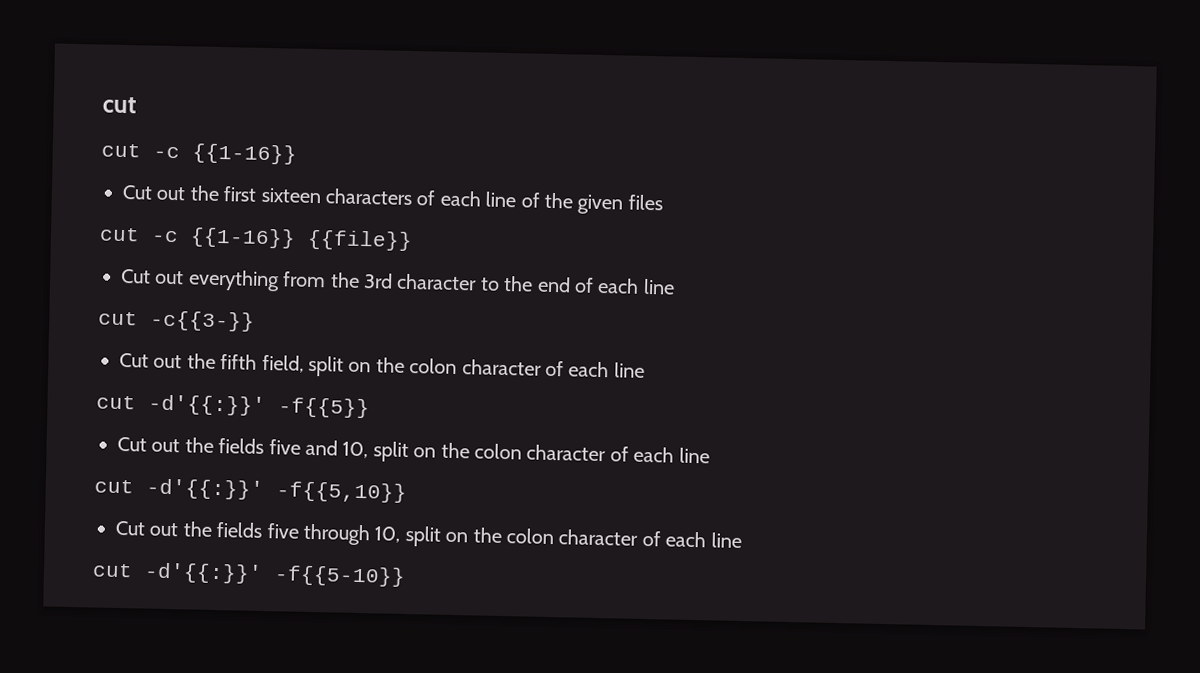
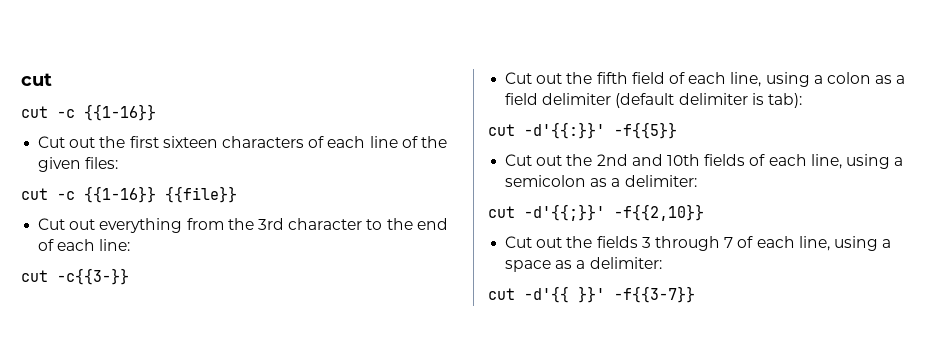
[627,194,663,211] files -> [85,157,119,169] files:
[642,278,675,295] line -> [99,239,131,251] line:
[261,354,645,378] field, split on the colon character of each line -> [631,72,906,87] [505,93,802,108] field of each line, using a colon as a field delimiter (default delimiter is tab):
[218,438,710,464] [94,478,407,503] [115,520,742,549] [92,562,406,587] fields five and 10, split on the colon character of each line // cut -d'{{:}}' -f{{5,10}} // Cut out the fields five through 10, split on the colon character of each line // cut -d'{{:}}' -f{{5-10}} -> [596,154,904,169] [505,175,697,187] [488,204,704,221] [505,236,892,251] [505,257,662,272] [488,286,695,303] 2nd and 10th fields of each line, using a semicolon as a delimiter: // cut -d'{{;}}' -f{{2,10}} // Cut out the fields 3 through 7 of each line, using a space as a delimiter: // cut -d'{{ }}' -f{{3-7}}

